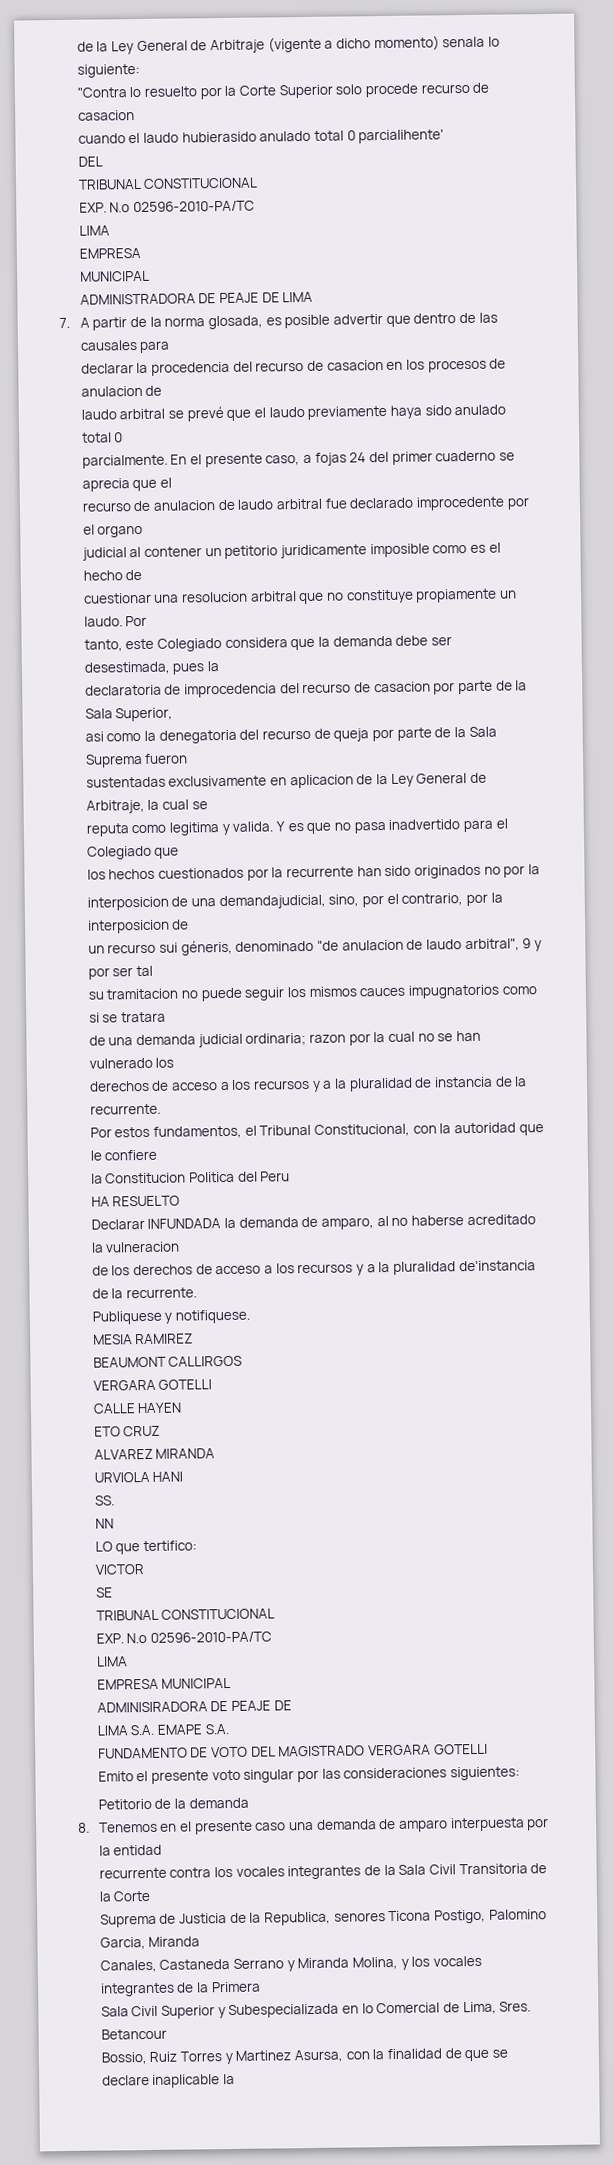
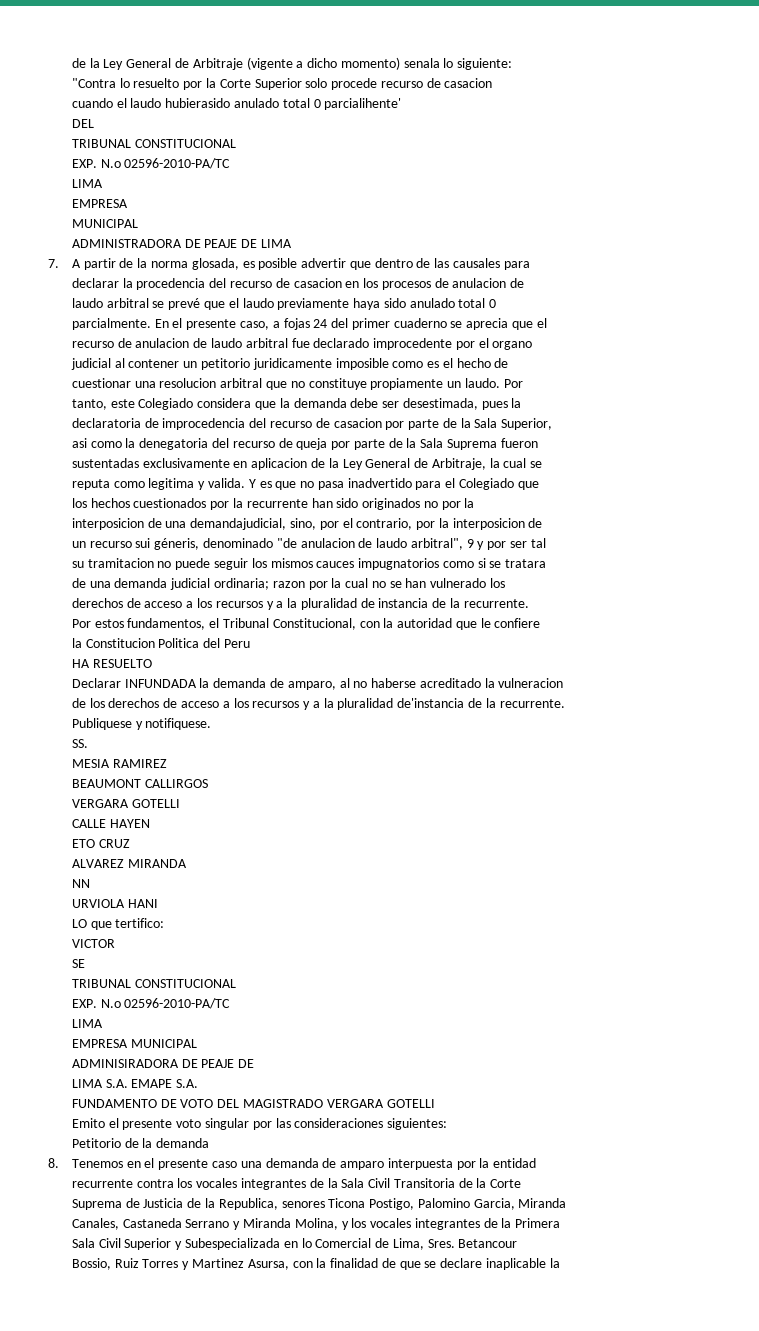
(251, 1316) none -> [71,739,88,748] // SS.
(216, 1453) none -> [71,879,90,888] // NN
[94,1495,115,1506] [94,1518,114,1529] // SS. // NN -> (158, 903) none

